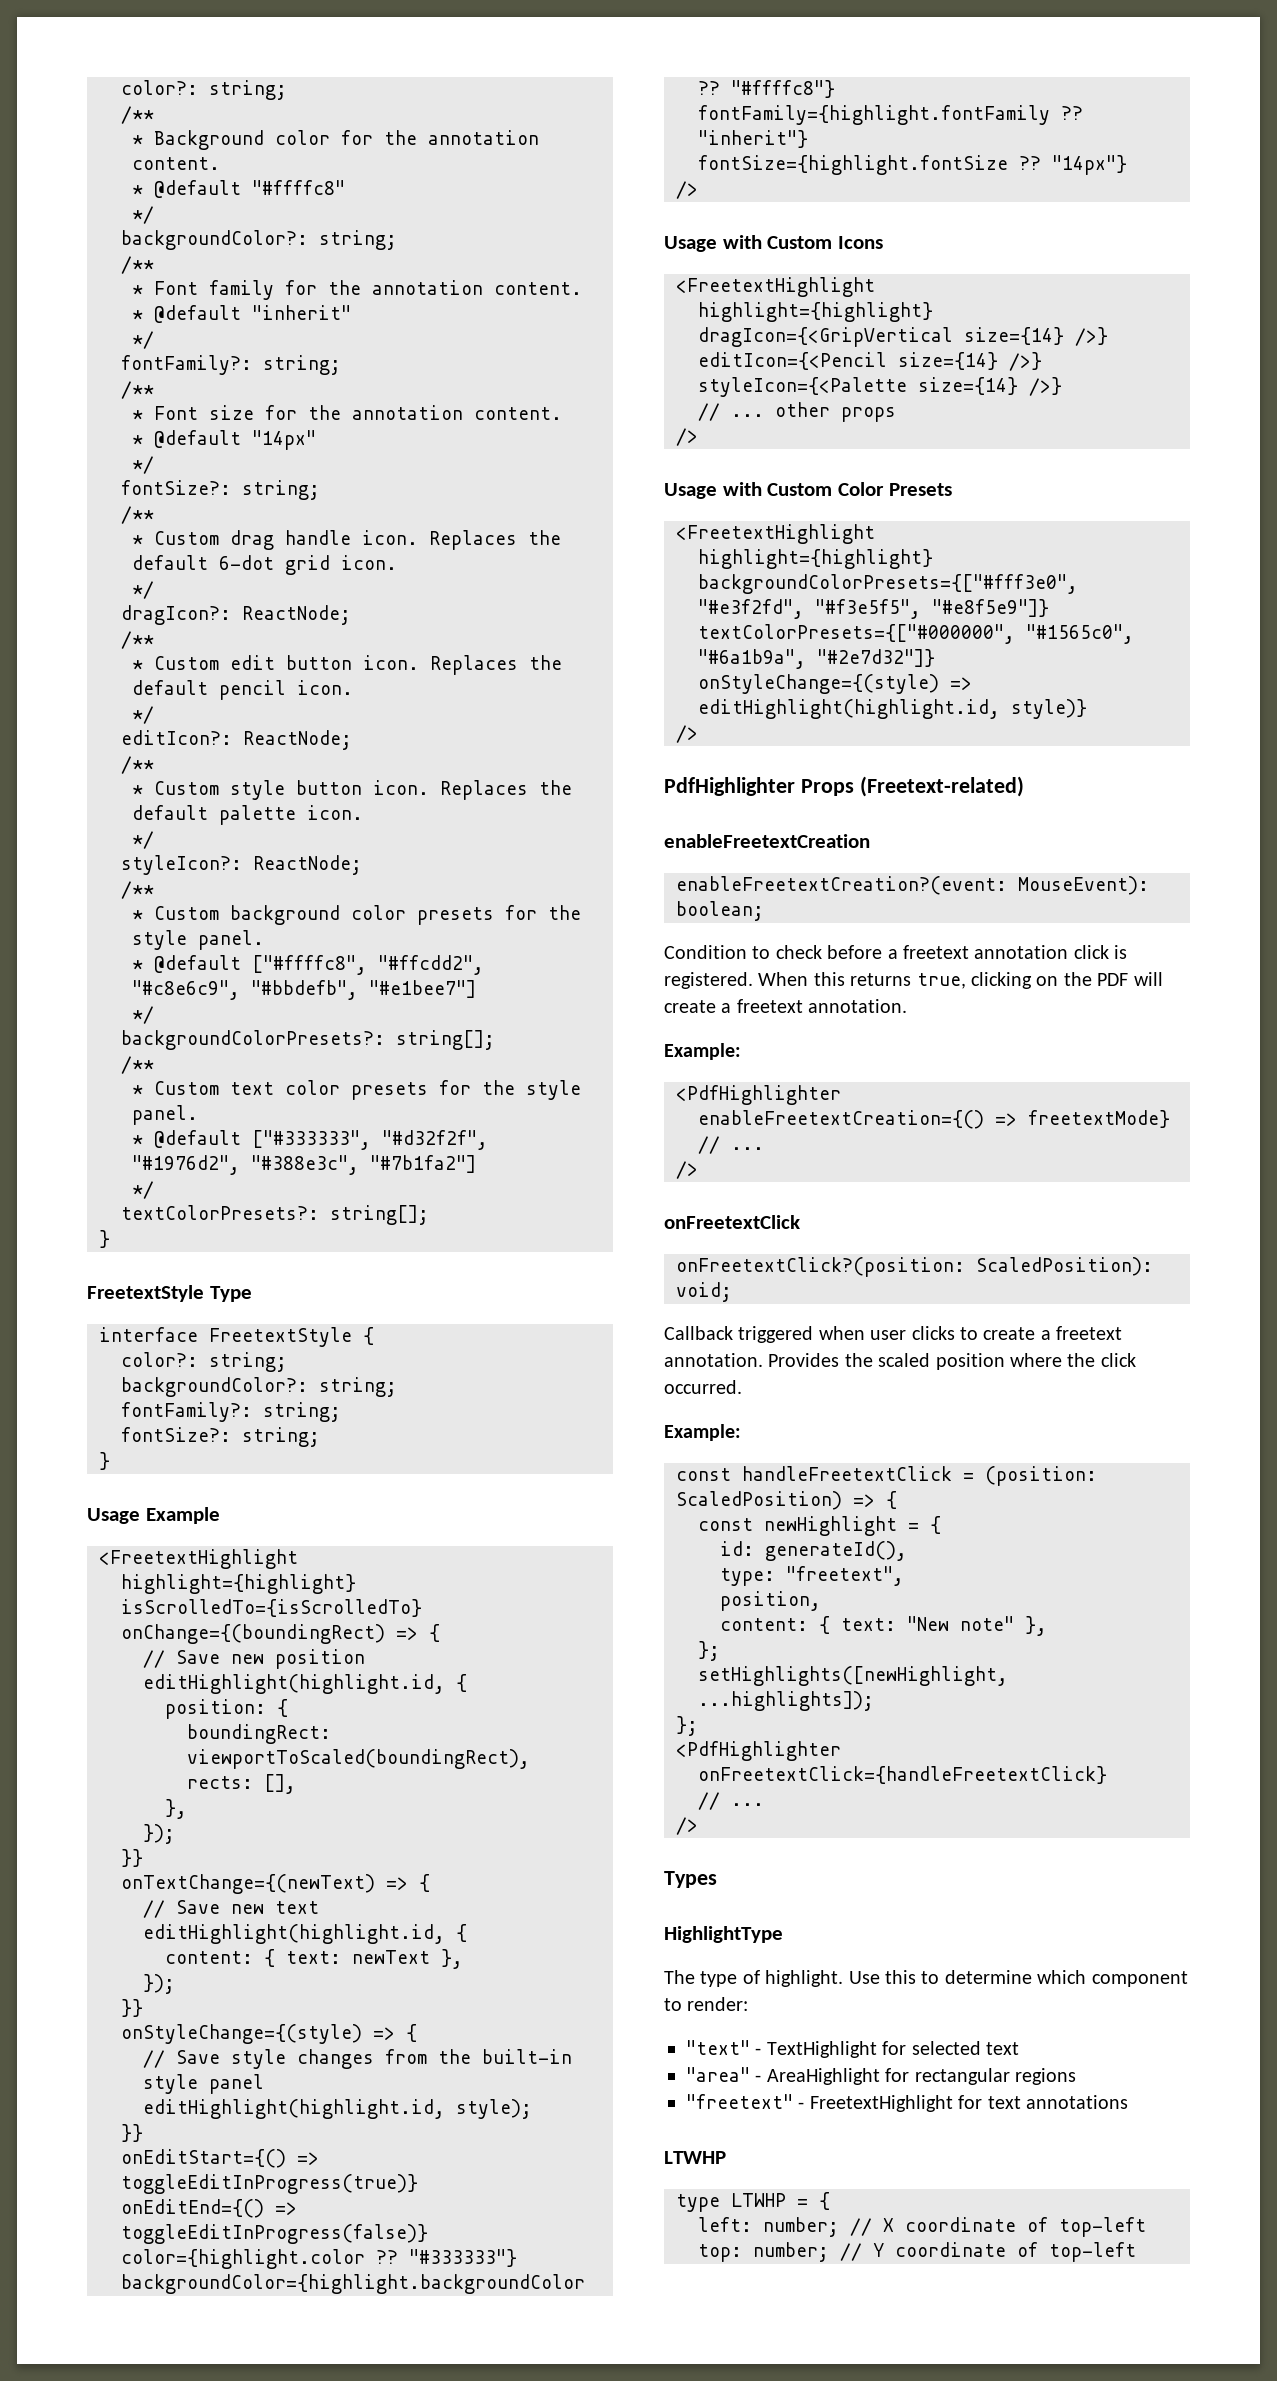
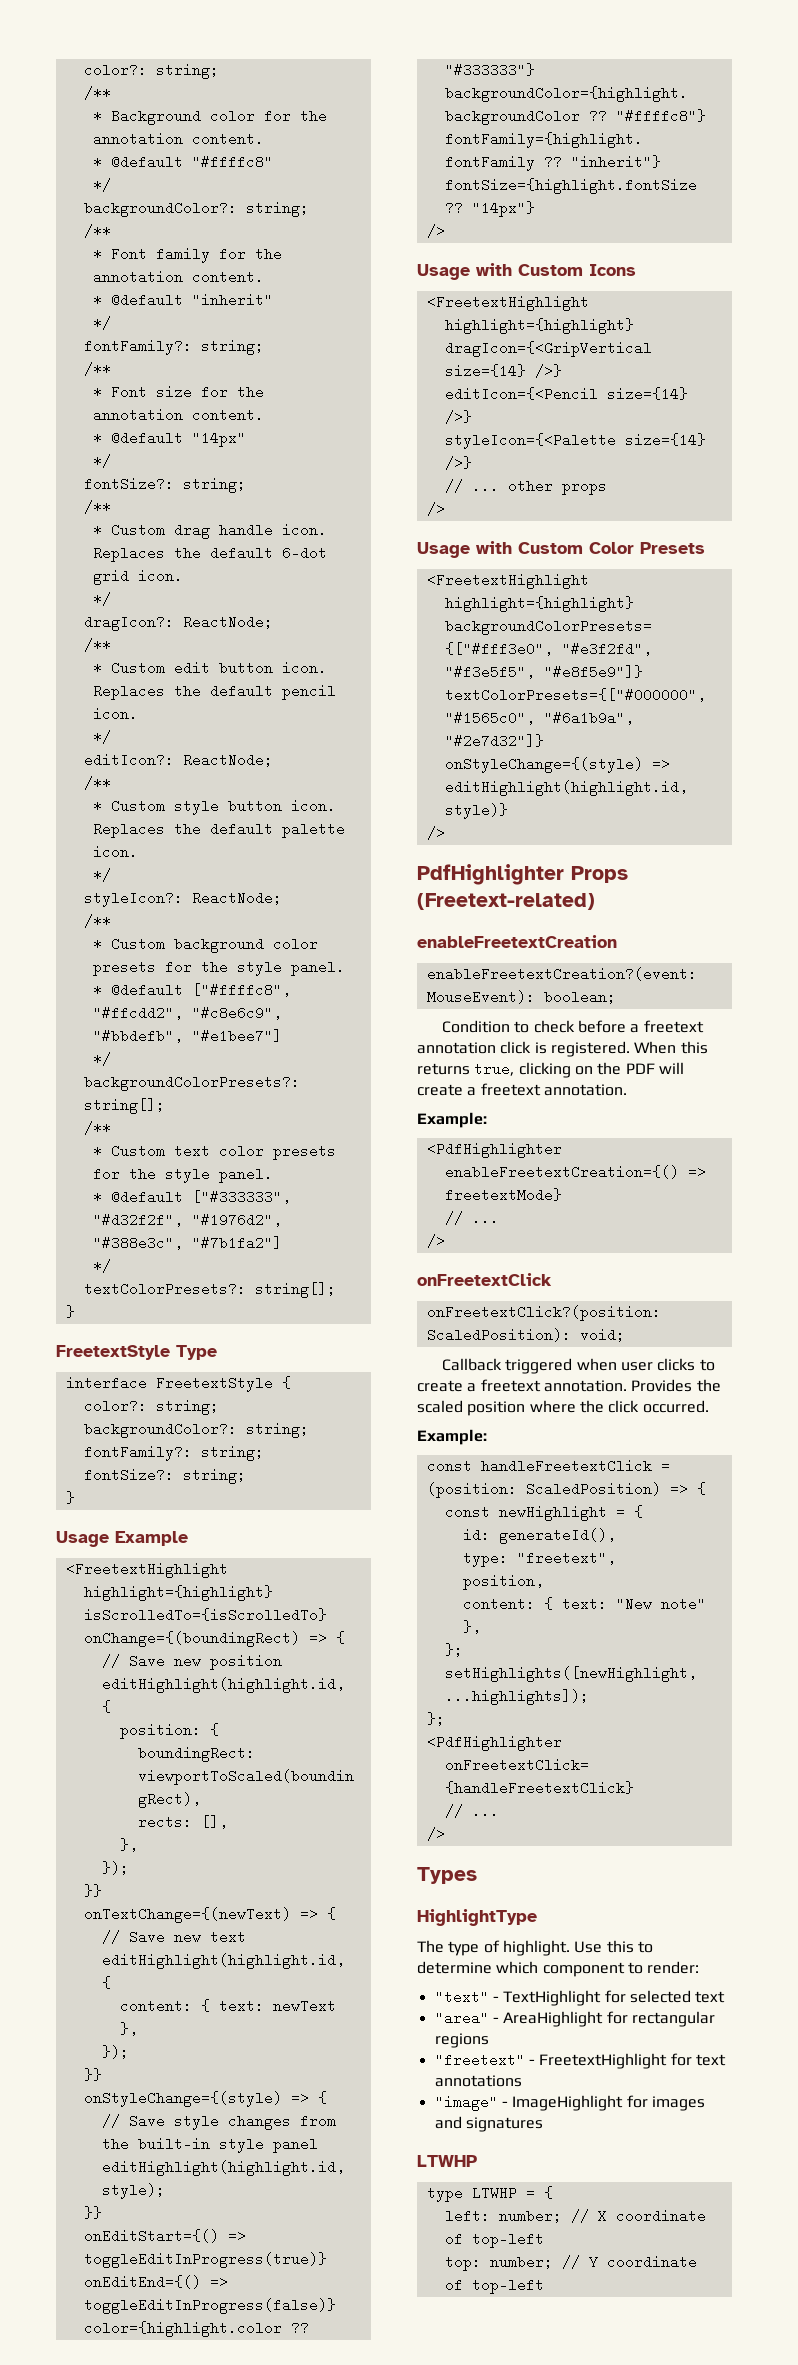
(1128, 2102) none -> [434,2095,705,2111] [434,2116,543,2132] // "image" - ImageHighlight for images and signatures

